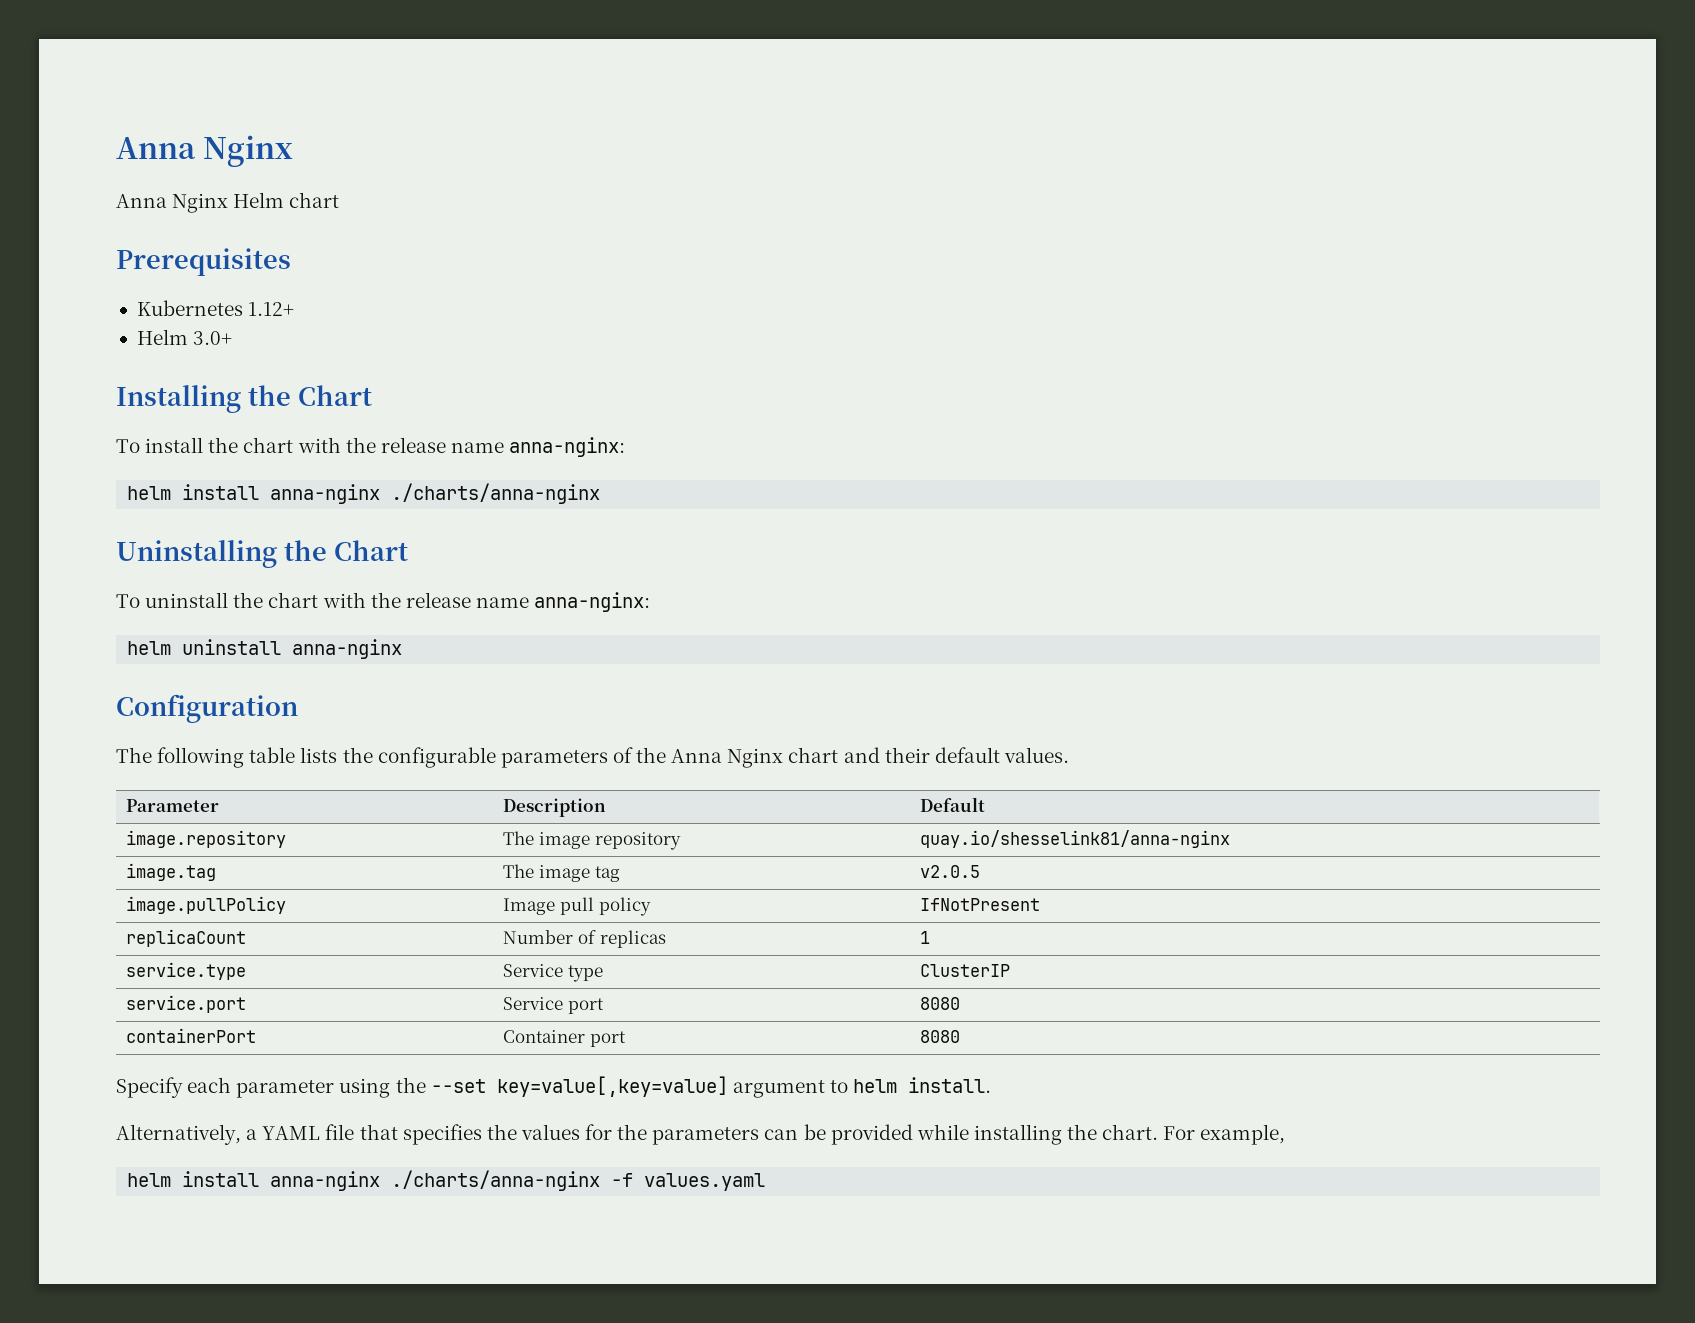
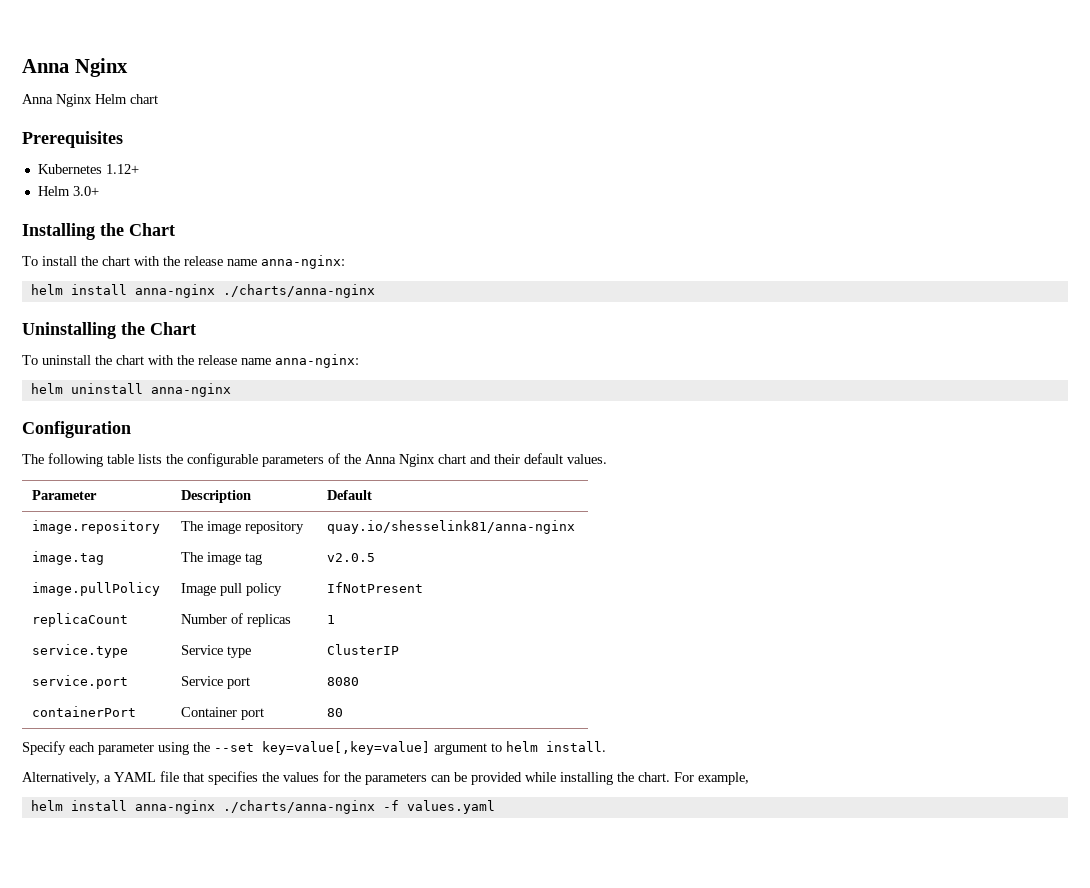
[920,1030,961,1043] 8080 -> [327,708,344,717] 80

